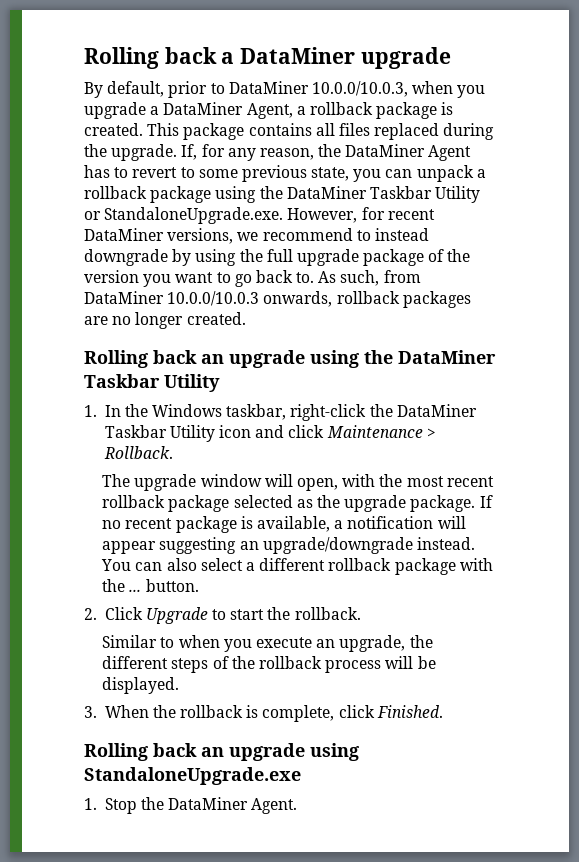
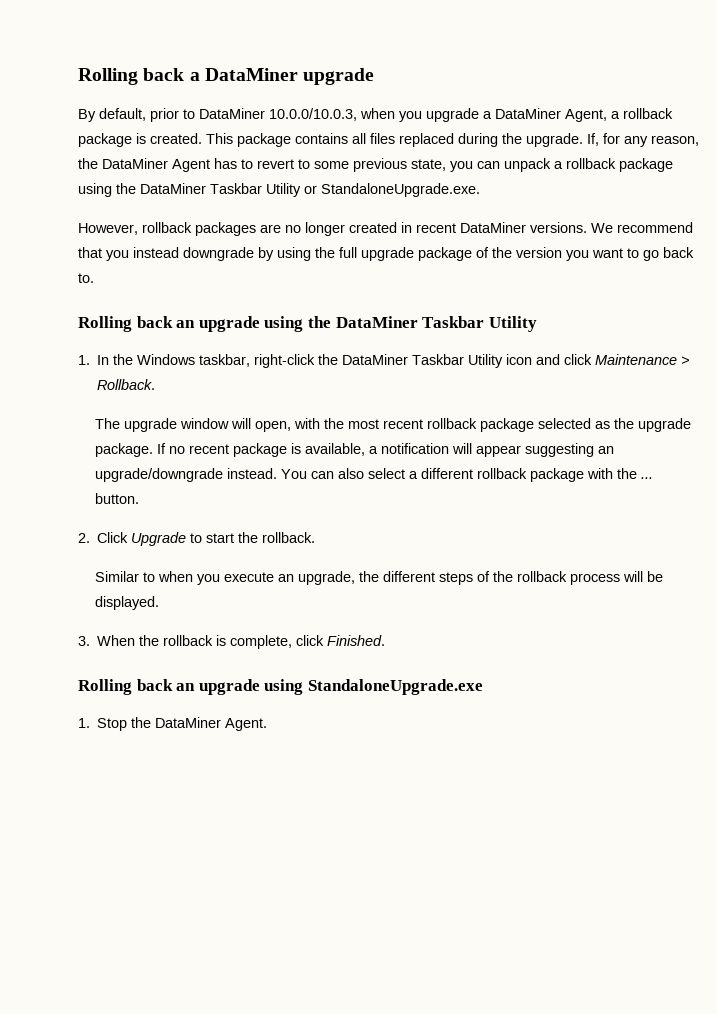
[287,207,435,223] [84,228,371,244] However, for recent DataMiner versions, we recommend to -> [78,222,693,236] [78,247,129,261] // However, rollback packages are no longer created in recent DataMiner versions. We recommend that you
[318,270,421,286] [84,291,471,308] [84,312,246,329] As such, from DataMiner 10.0.0/10.0.3 onwards, rollback packages are no longer created. -> (94, 278) none

